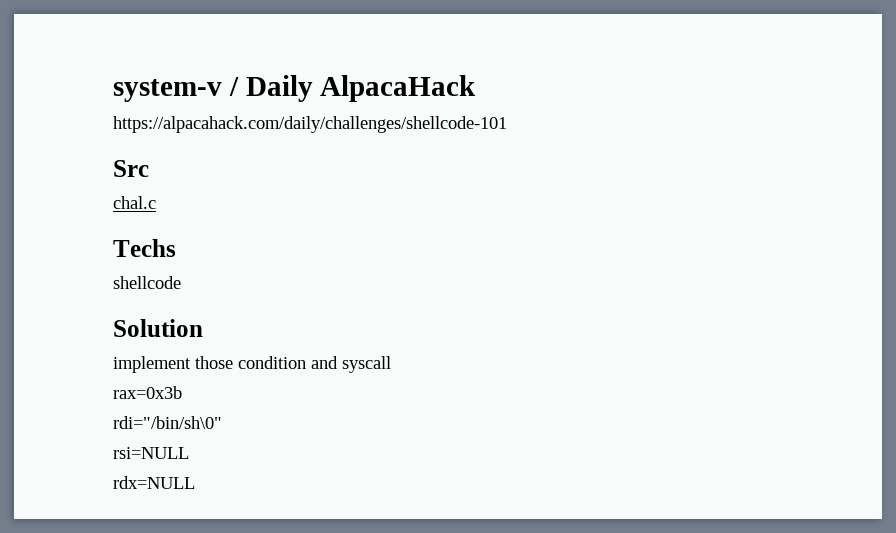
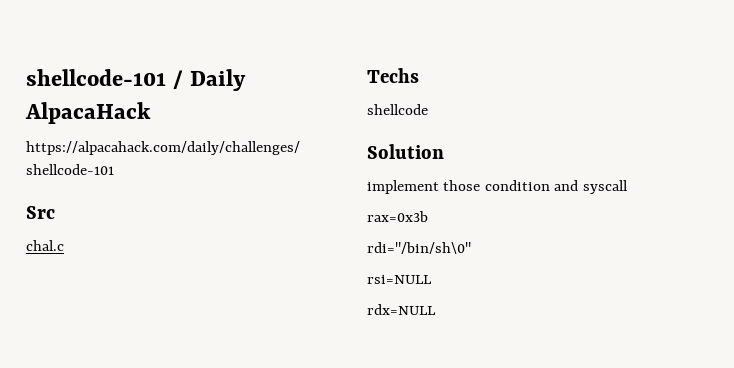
[113,79,222,102] system-v -> [26,69,166,86] shellcode-101

